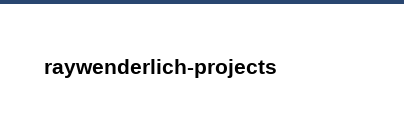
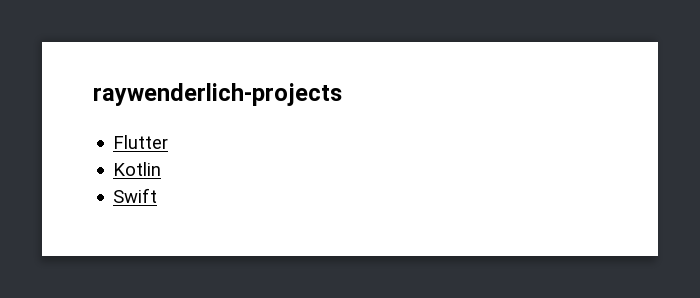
(277, 68) none -> [113,135,169,149] [113,162,162,176] [113,188,158,203] // Flutter // Kotlin // Swift

